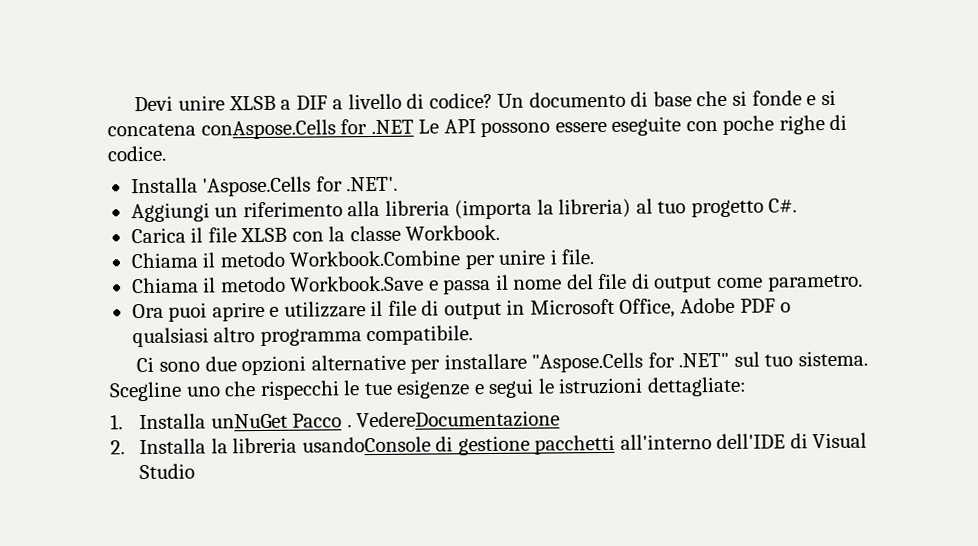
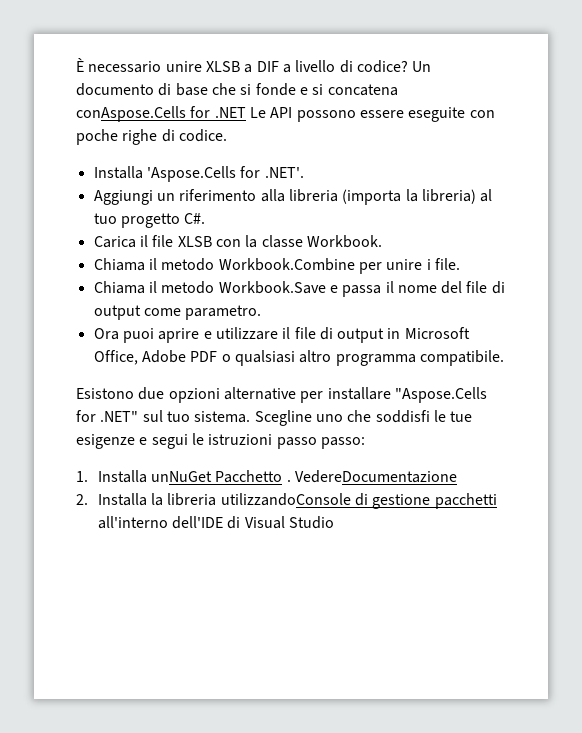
[134,95,174,112] Devi -> [76,58,162,73] È necessario
[136,356,201,373] Ci sono -> [76,388,134,399] Esistono
[259,380,340,401] rispecchi -> [375,410,430,423] soddisfi
[646,376,747,397] dettagliate: -> [276,437,365,449] passo passo:
[292,413,343,428] Pacco -> [215,470,283,483] Pacchetto
[301,436,431,453] usandoConsole -> [220,493,351,506] utilizzandoConsole

